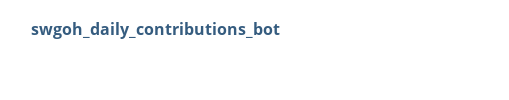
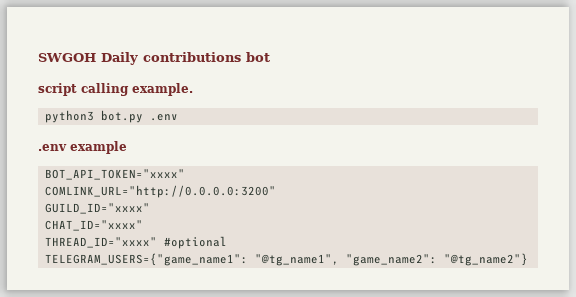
[31,22,280,39] swgoh_daily_contributions_bot -> [38,52,270,65] [38,83,193,96] [44,110,178,123] [38,141,127,154] [44,169,185,180] [44,185,276,198] [44,203,150,214] [44,220,143,231] [44,236,227,249] [44,253,528,266] SWGOH Daily contributions bot // script calling example. // python3 bot.py .env // .env example // BOT_API_TOKEN="xxxx" // COMLINK_URL="http://0.0.0.0:3200" // GUILD_ID="xxxx" // CHAT_ID="xxxx" // THREAD_ID="xxxx" #optional // TELEGRAM_USERS={"game_name1": "@tg_name1", "game_name2": "@tg_name2"}

